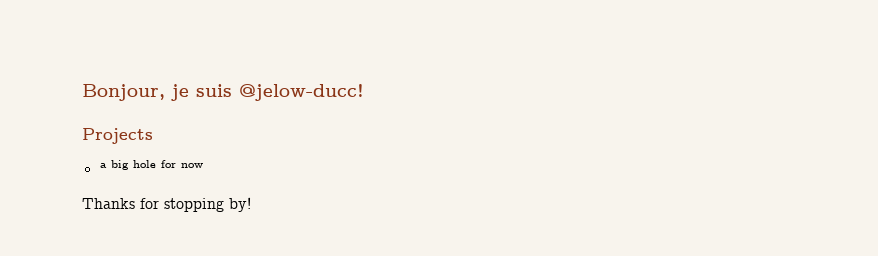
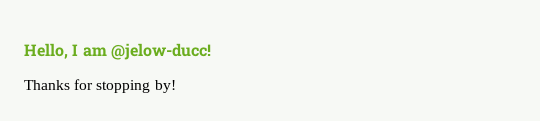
[82,84,364,101] [82,128,153,144] [99,160,203,170] Bonjour, je suis @jelow-ducc! // Projects // a big hole for now -> [24,43,211,60] Hello, I am @jelow-ducc!

